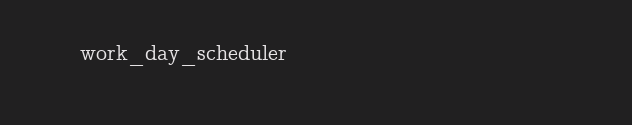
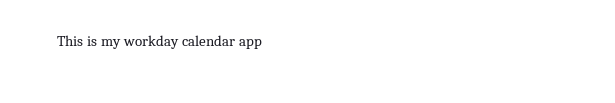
[80,45,287,66] work_day_scheduler -> [57,35,262,49] This is my workday calendar app

